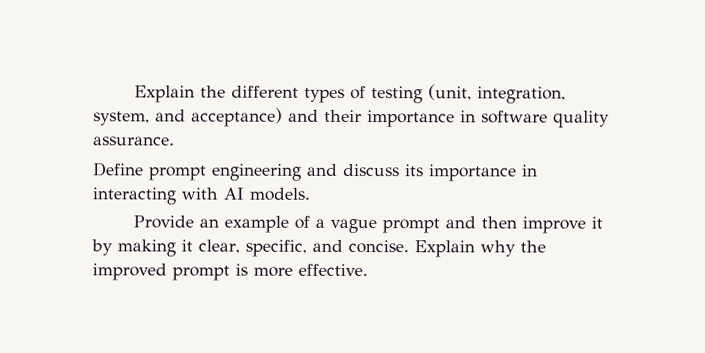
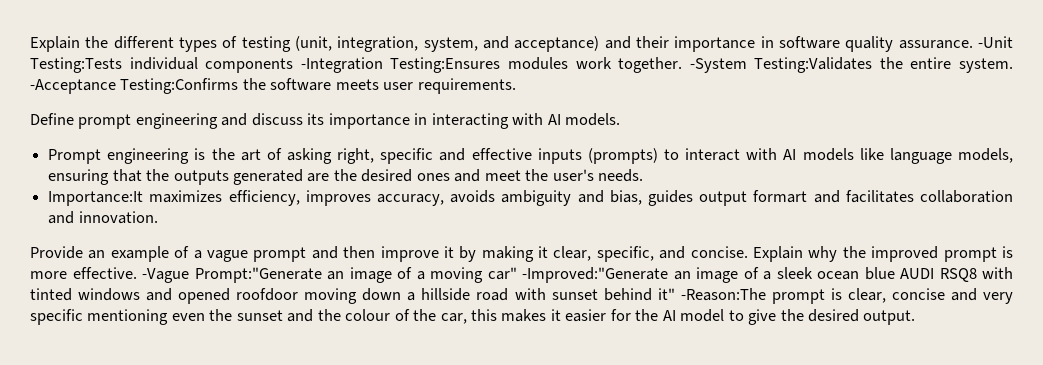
(175, 141) none -> [978,36,1014,48] [30,57,1014,73] [30,78,516,94] -Unit Testing:Tests individual components -Integration Testing:Ensures modules work together. -System Testing:Validates the entire system. -Acceptance Testing:Confirms the software meets user requirements.
(310, 194) none -> [48,148,1014,164] [48,169,644,185] [48,190,1013,206] [48,211,158,224] // Prompt engineering is the art of asking right, specific and effective inputs (prompts) to interact with AI models like language models, ensuring that the outputs generated are the desired ones and meet the user's needs. // Importance:It maximizes efficiency, improves accuracy, avoids ambiguity and bias, guides output formart and facilitates collaboration and innovation.
(368, 270) none -> [142,267,1013,283] [30,288,1013,304] [30,309,916,325] -Vague Prompt:"Generate an image of a moving car" -Improved:"Generate an image of a sleek ocean blue AUDI RSQ8 with tinted windows and opened roofdoor moving down a hillside road with sunset behind it" -Reason:The prompt is clear, concise and very specific mentioning even the sunset and the colour of the car, this makes it easier for the AI model to give the desired output.

